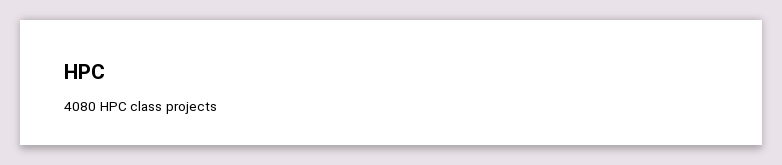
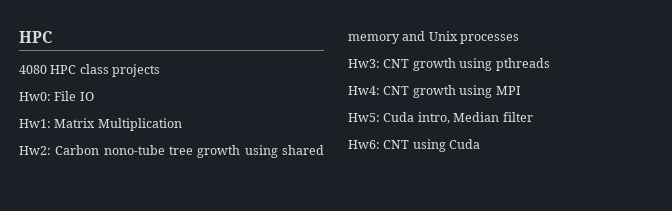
(217, 108) none -> [19,91,94,101] [19,118,182,131] [19,145,325,158] [348,31,520,44] [348,58,550,71] [348,85,521,98] [348,112,533,124] [348,139,481,152] // Hw0: File IO // Hw1: Matrix Multiplication // Hw2: Carbon nono-tube tree growth using shared memory and Unix processes // Hw3: CNT growth using pthreads // Hw4: CNT growth using MPI // Hw5: Cuda intro, Median filter // Hw6: CNT using Cuda

